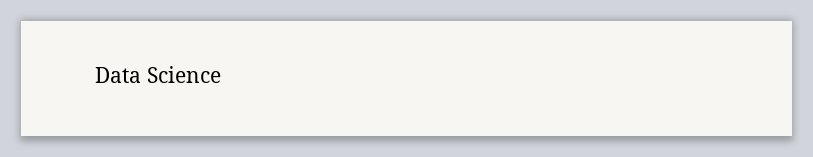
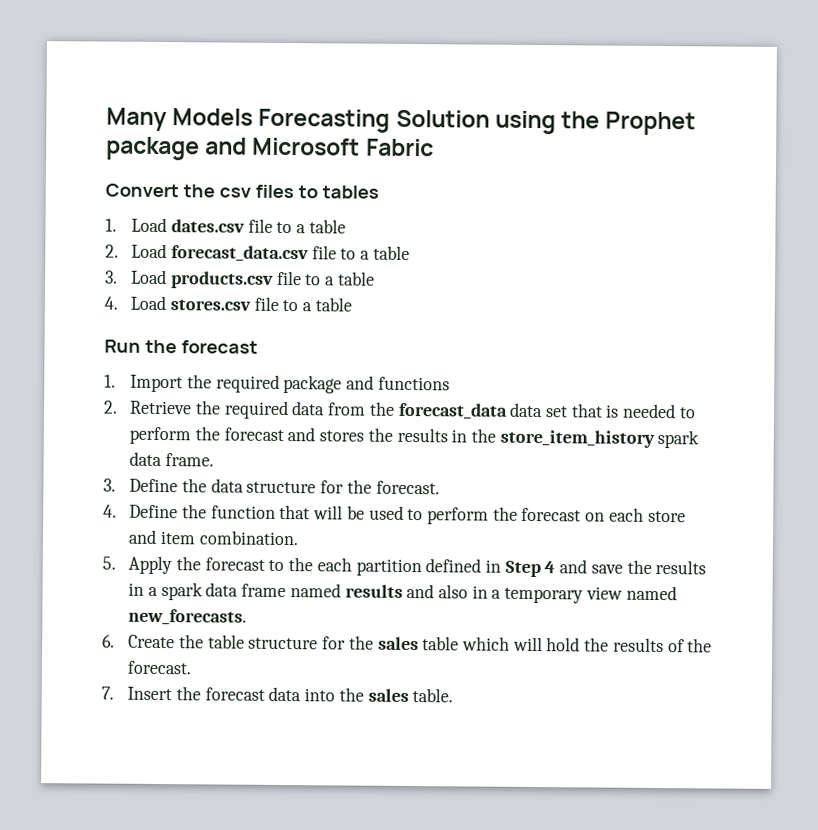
[95,66,221,83] Data Science -> [106,107,697,136] [106,136,434,161] [105,183,379,199] [105,217,346,234] [105,243,410,263] [105,269,375,289] [104,295,352,312] [104,339,258,354] [104,374,450,394] [104,400,696,420] [129,426,700,449] [129,451,214,467] [103,478,440,495] [103,504,686,525] [128,529,299,546] [102,555,707,578] [128,582,677,604] [128,608,248,626] [102,634,713,653] [127,660,193,675] [101,686,454,703] Many Models Forecasting Solution using the Prophet package and Microsoft Fabric // Convert the csv files to tables // 1. Load dates.csv file to a table // 2. Load forecast_data.csv file to a table // 3. Load products.csv file to a table // 4. Load stores.csv file to a table // Run the forecast // 1. Import the required package and functions // 2. Retrieve the required data from the forecast_data data set that is needed to perform the forecast and stores the results in the store_item_history spark data frame. // 3. Define the data structure for the forecast. // 4. Define the function that will be used to perform the forecast on each store and item combination. // 5. Apply the forecast to the each partition defined in Step 4 and save the results in a spark data frame named results and also in a temporary view named new_forecasts. // 6. Create the table structure for the sales table which will hold the results of the forecast. // 7. Insert the forecast data into the sales table.

